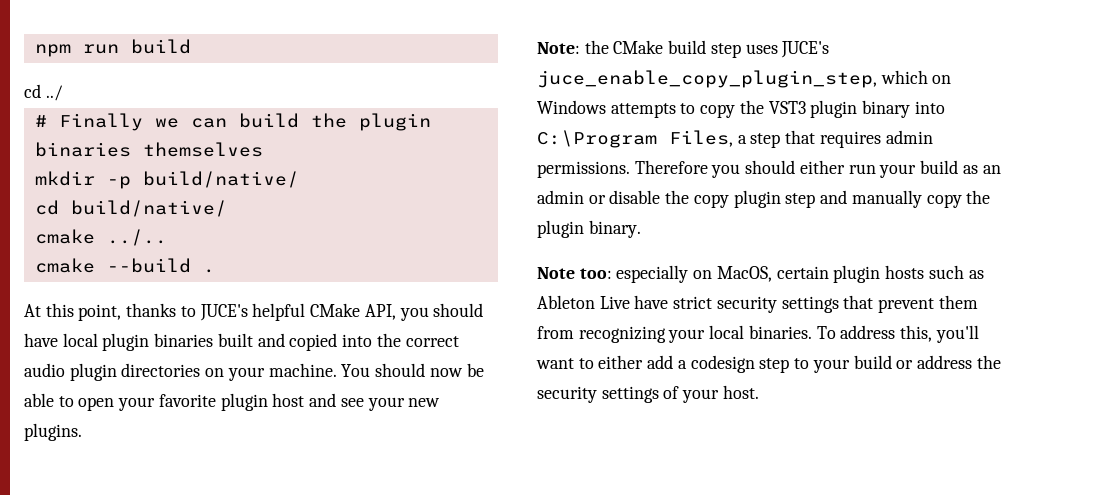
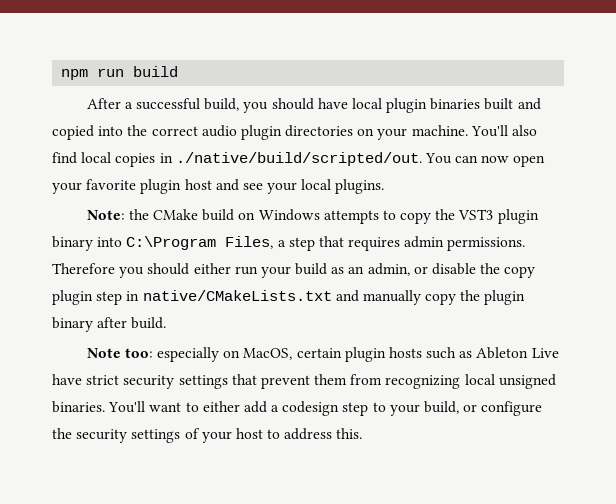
[24,84,63,101] [34,113,431,131] [34,142,263,157] [34,171,299,189] [34,200,227,217] [34,229,167,246] [34,258,215,273] [24,303,396,321] cd ../ // # Finally we can build the plugin binaries themselves // mkdir -p build/native/ // cd build/native/ // cmake ../.. // cmake --build . // At this point, thanks to JUCE's helpful CMake API, -> [86,98,240,111] After a successful build,
[341,363,484,377] [24,393,74,407] You should now be able to -> [470,125,538,137] [52,152,510,167] You'll also find local copies in ./native/build/scripted/out. You can now
[408,398,441,407] new -> [301,179,332,190] local
[710,41,830,58] [537,70,928,88] step uses JUCE's juce_enable_copy_plugin_step, which -> (235, 215) none
[537,190,584,204] admin -> [367,263,410,276] admin,
(816, 200) none -> [126,290,332,301] in native/CMakeLists.txt
[588,220,641,238] binary. -> [52,317,167,332] binary after build.
[668,325,979,343] your local binaries. To address this, you'll -> [464,374,556,389] [52,401,146,413] local unsigned binaries. You'll
[853,355,972,369] build or address -> [424,401,543,416] build, or configure
[722,385,759,399] host. -> [235,428,363,440] host to address this.

